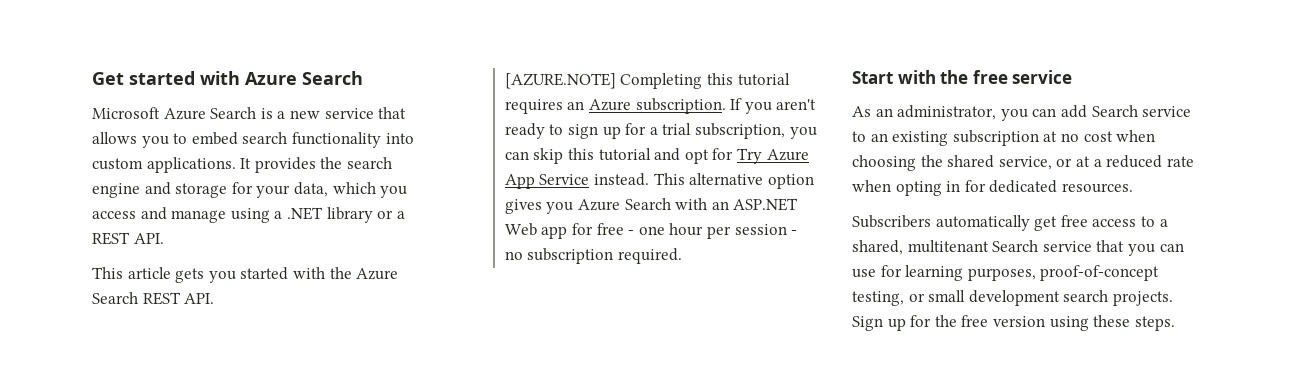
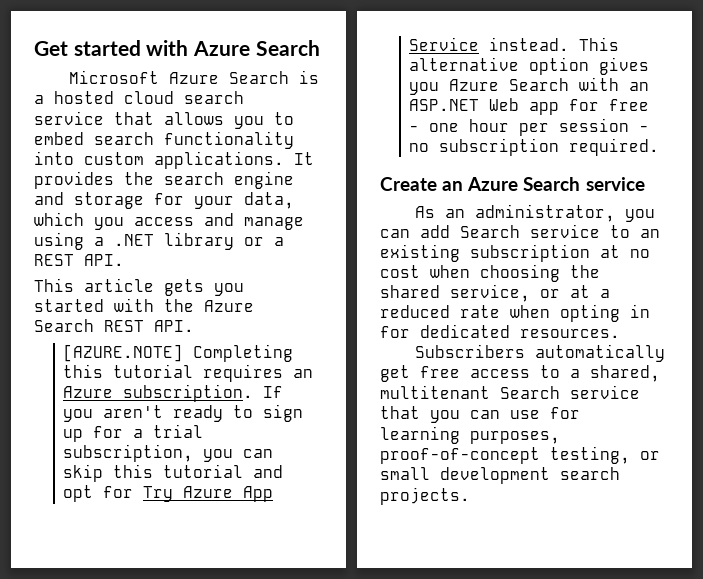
[289,110,320,119] new -> [54,91,244,104] hosted cloud search
[852,70,1008,84] Start with the free -> [380,177,581,191] Create an Azure Search
[852,315,1175,331] Sign up for the free version using these steps. -> (470, 496) none

